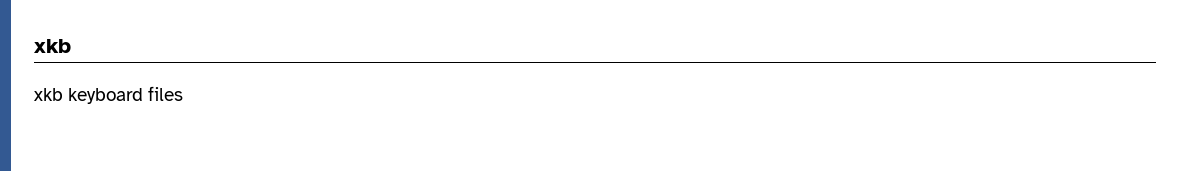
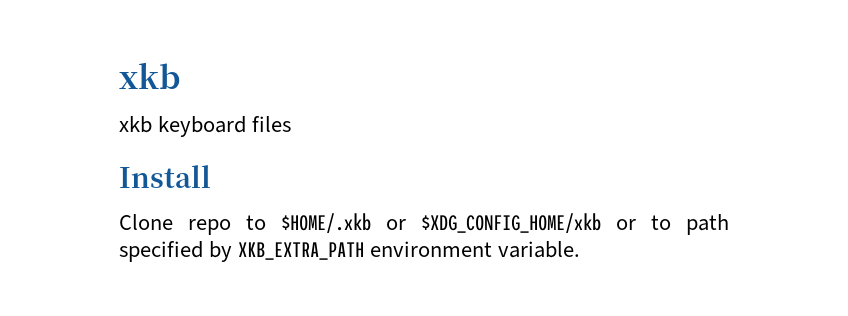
(184, 93) none -> [119,165,211,188] [119,213,729,235] [119,241,581,262] // Install // Clone repo to $HOME/.xkb or $XDG_CONFIG_HOME/xkb or to path specified by XKB_EXTRA_PATH environment variable.

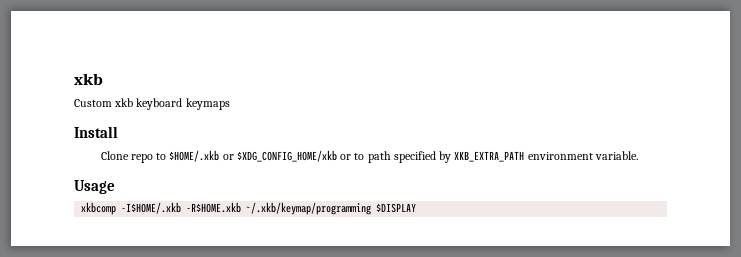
(181, 75) none -> [74,99,112,107] Custom
[252,116,292,132] files -> [185,98,230,110] keymaps
(581, 249) none -> [74,180,115,194] [81,202,417,215] // Usage // xkbcomp -I$HOME/.xkb -R$HOME.xkb ~/.xkb/keymap/programming $DISPLAY

